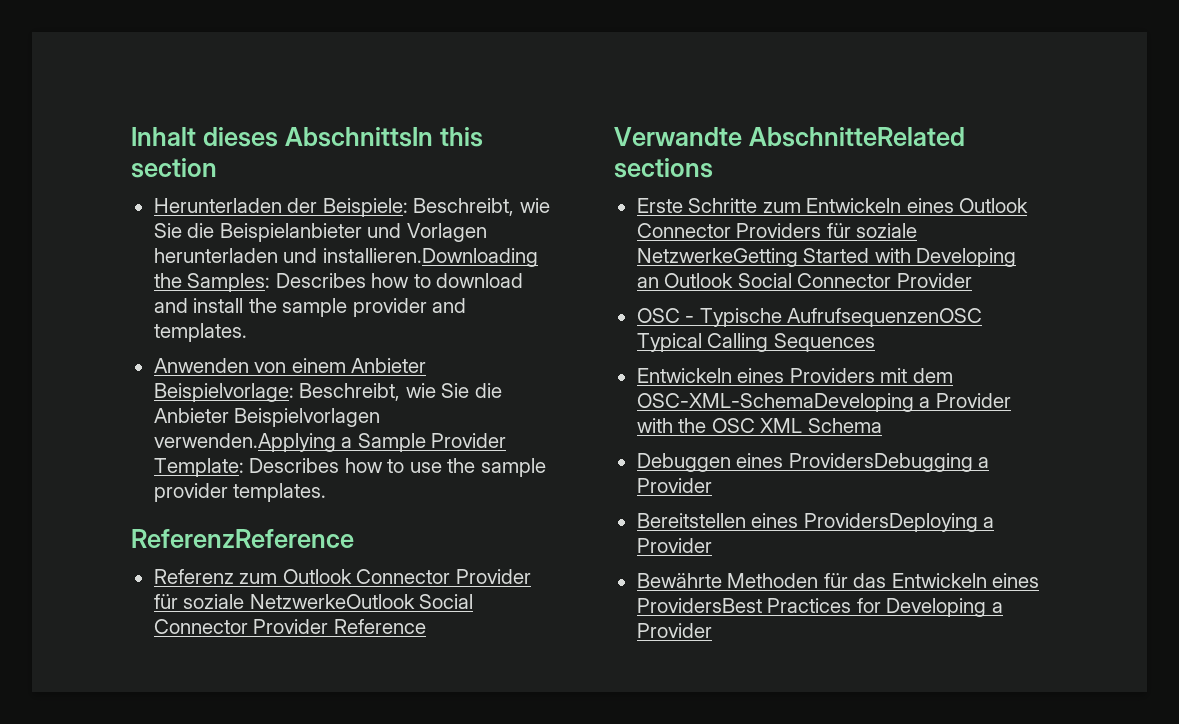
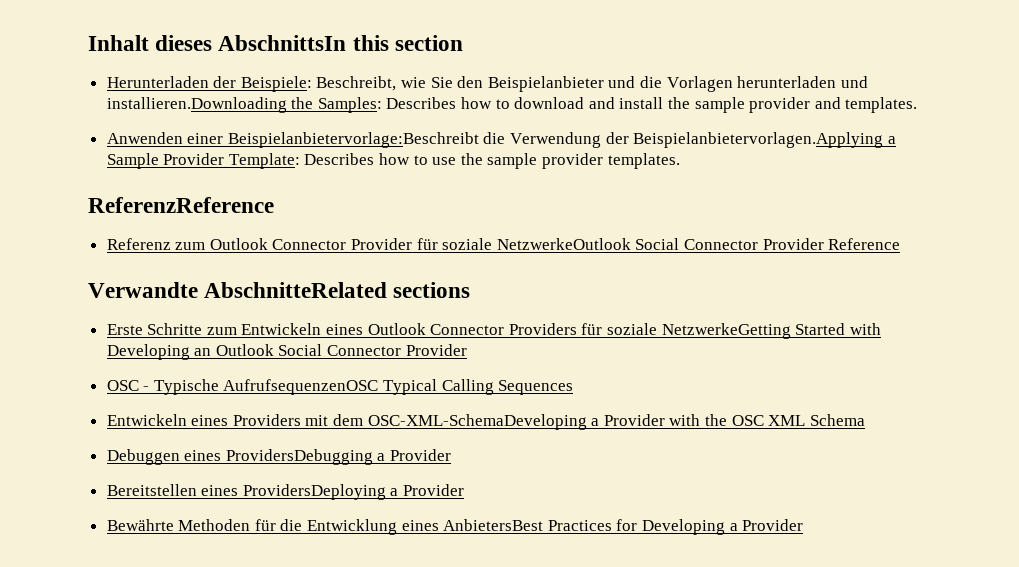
[187,223,215,238] die -> [457,76,484,88] den
(402, 230) none -> [640,76,663,88] die
[254,358,427,373] [153,383,502,402] [153,408,381,427] [153,433,336,452] von einem Anbieter Beispielvorlage: Beschreibt, wie Sie die Anbieter Beispielvorlagen verwenden.Applying -> [187,132,884,148] einer Beispielanbietervorlage:Beschreibt die Verwendung der Beispielanbietervorlagen.Applying
[853,573,1040,588] [636,598,762,613] das Entwickeln eines ProvidersBest -> [280,519,544,535] die Entwicklung eines AnbietersBest

